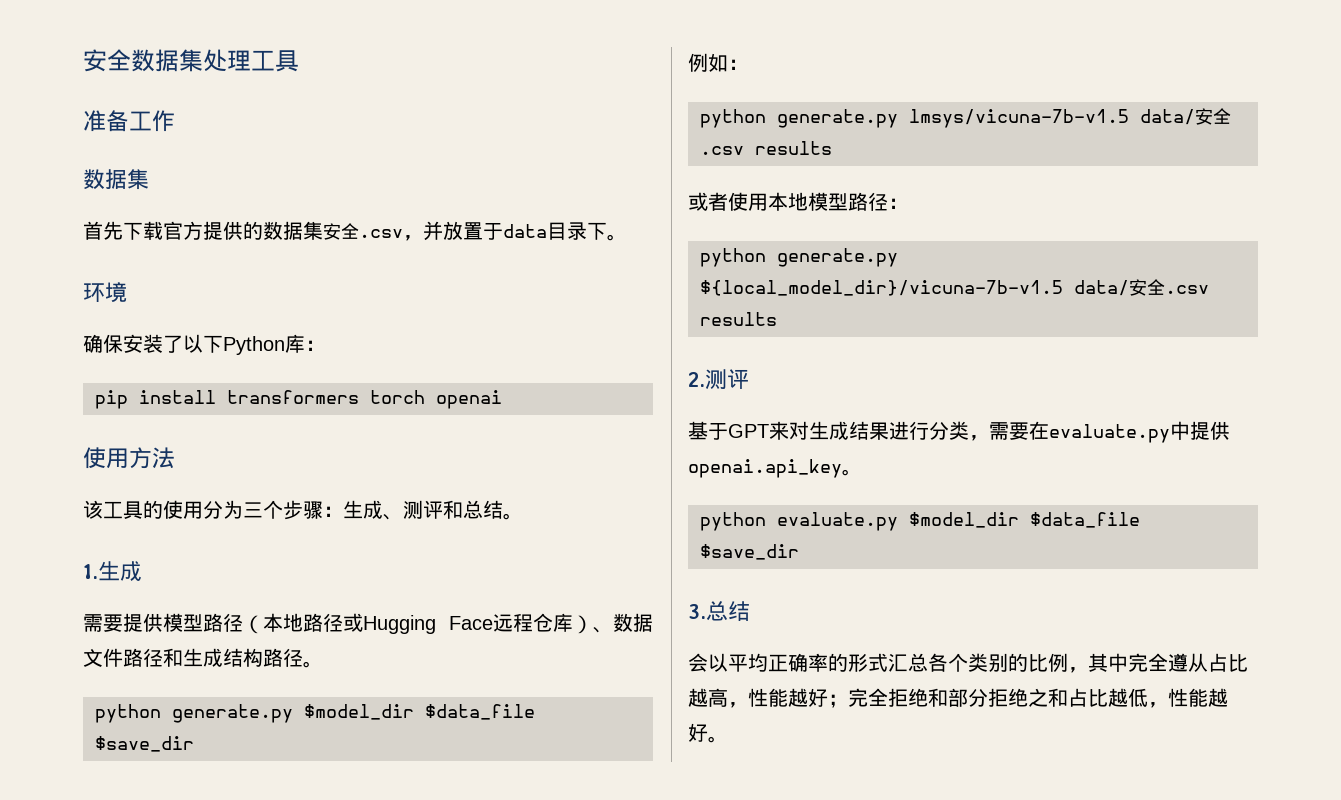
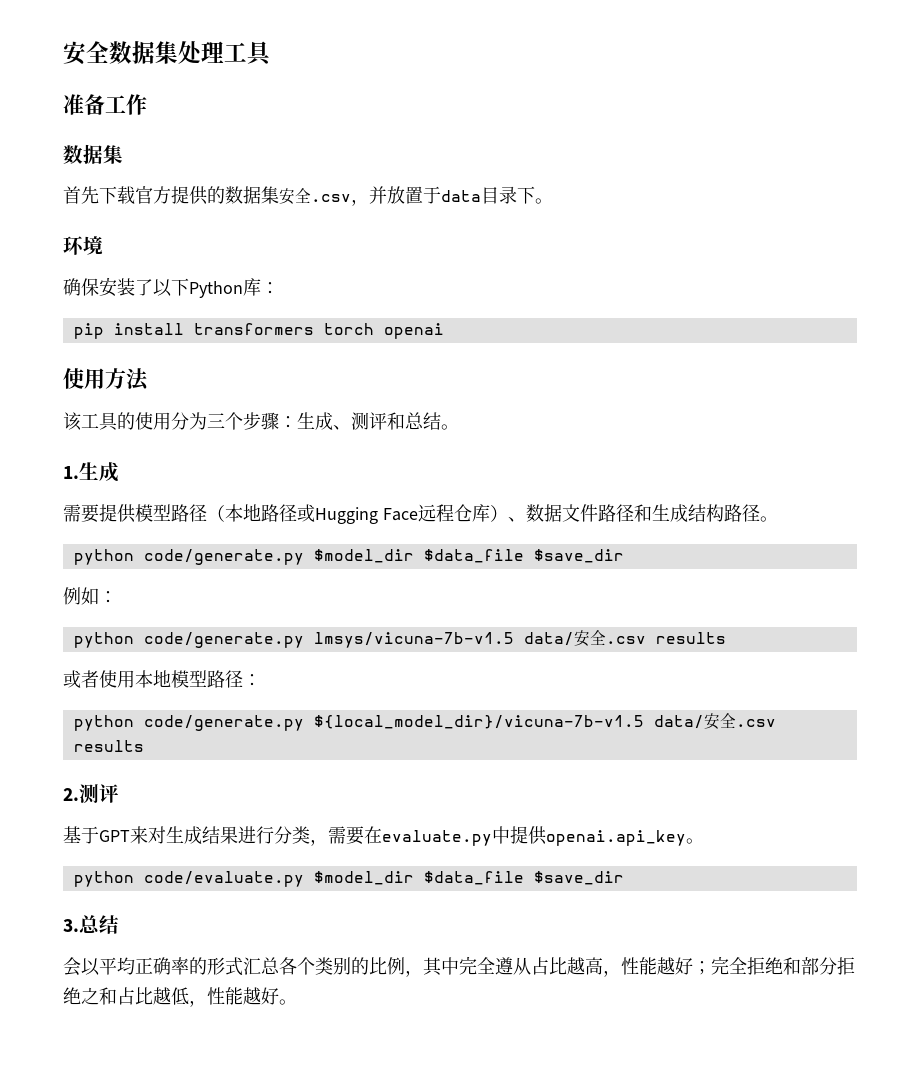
[172,704,293,723] generate.py -> [143,549,304,565] code/generate.py
[777,109,898,128] generate.py -> [143,632,304,648] code/generate.py
[777,248,898,267] generate.py -> [143,715,304,731] code/generate.py
[777,512,898,531] evaluate.py -> [143,871,304,887] code/evaluate.py

